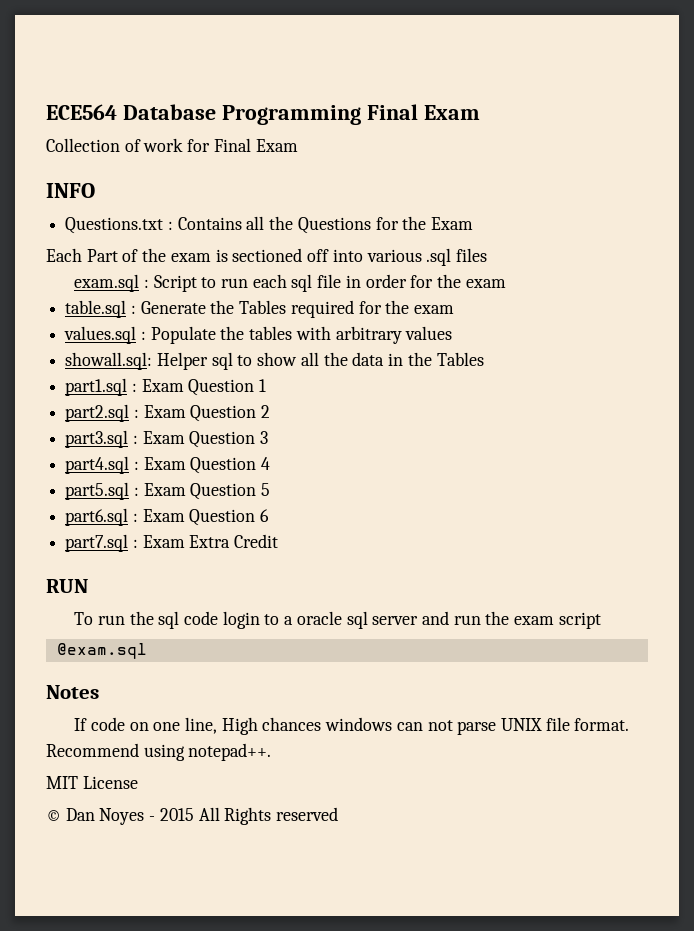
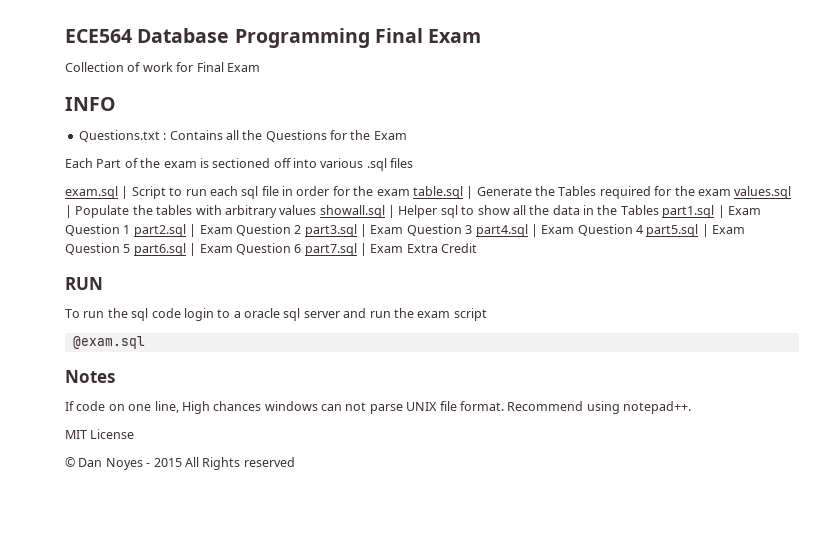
[143,279,149,288] : -> [121,186,129,199] |
[65,300,136,318] // table.sql : -> [412,186,474,199] table.sql |
[64,326,146,344] // values.sql : -> [734,186,792,199] [65,205,72,218] values.sql |
[65,352,153,370] // showall.sql: -> [319,205,395,218] showall.sql |
[65,378,137,396] // part1.sql : -> [662,205,725,218] part1.sql |
[65,404,139,422] // part2.sql : -> [133,224,197,237] part2.sql |
[65,430,138,448] // part3.sql : -> [304,224,367,237] part3.sql |
[65,456,139,474] // part4.sql : -> [475,224,538,237] part4.sql |
[65,482,139,500] // part5.sql : -> [646,224,709,237] part5.sql |
[65,508,138,526] // part6.sql : -> [133,243,197,256] part6.sql |
[65,534,138,552] // part7.sql : -> [304,243,367,256] part7.sql |

